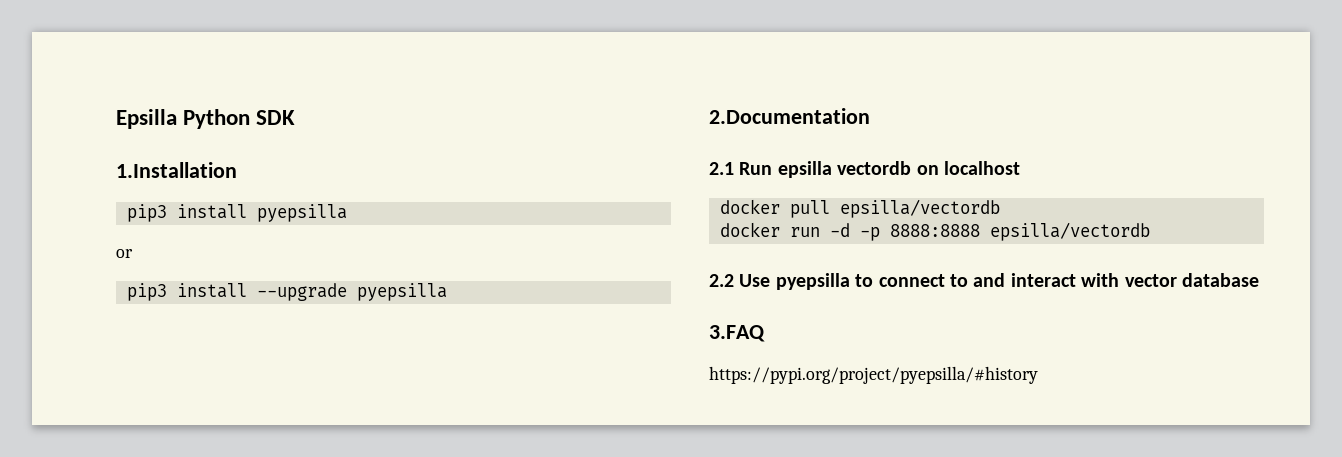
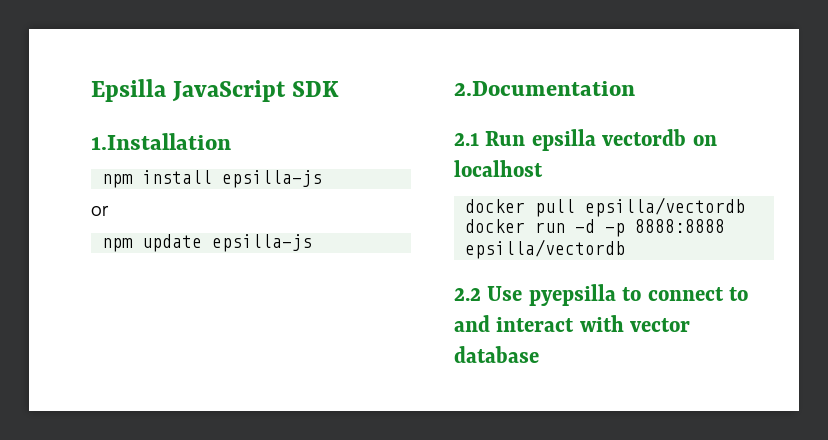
[183,109,251,129] Python -> [172,80,287,102] JavaScript
[126,204,347,222] [116,249,133,258] [126,283,447,301] pip3 install pyepsilla // or // pip3 install --upgrade pyepsilla -> [101,170,322,188] [91,205,109,216] [101,234,312,252] npm install epsilla-js // or // npm update epsilla-js
[709,325,765,342] [709,366,1038,384] // 3.FAQ // https://pypi.org/project/pyepsilla/#history -> (539, 354) none

